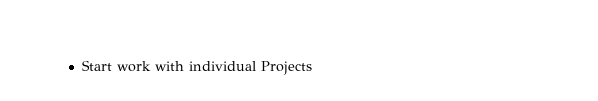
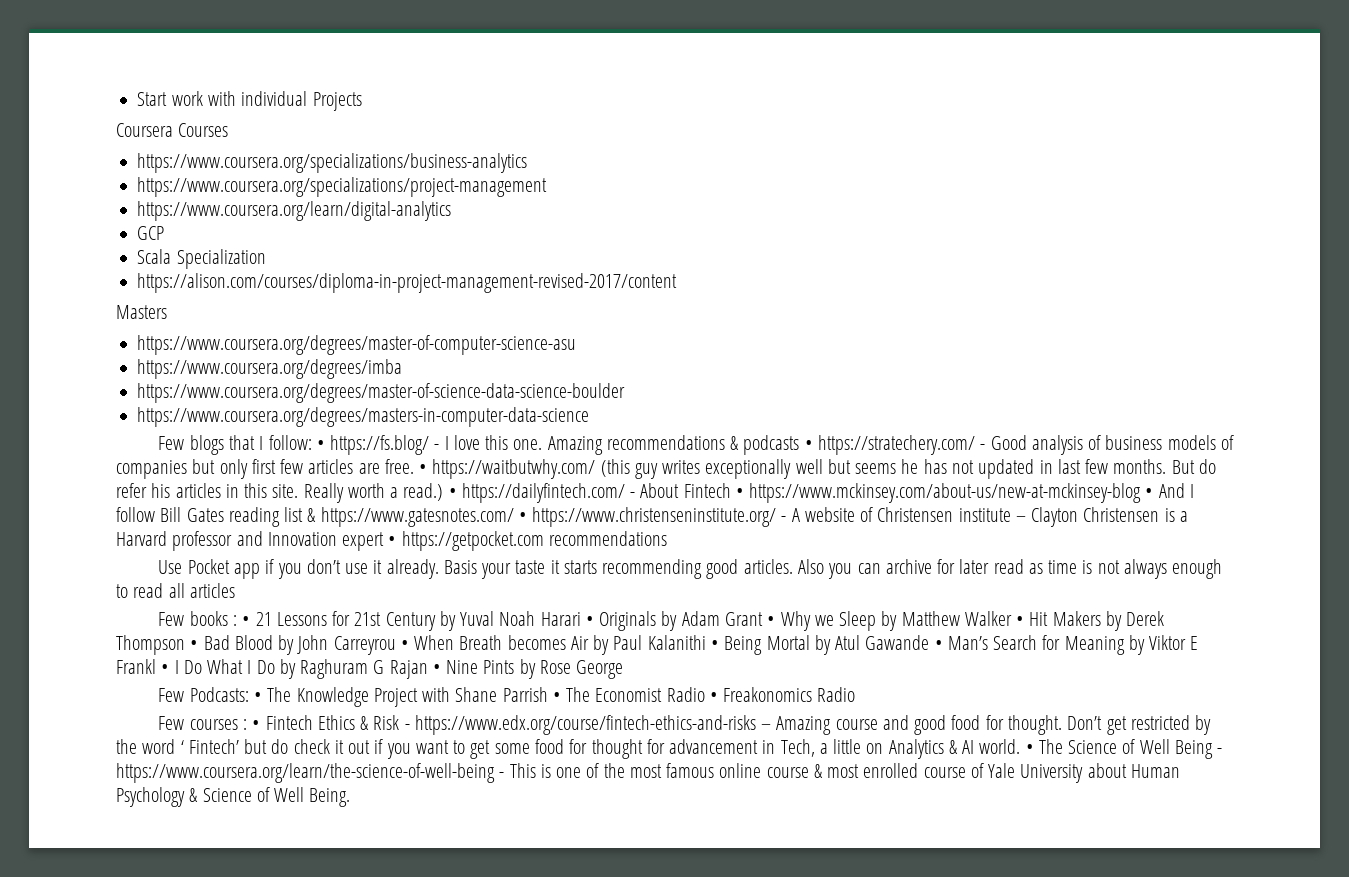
(312, 68) none -> [116,123,229,137] [137,153,528,173] [137,177,548,197] [137,201,452,221] [137,226,165,240] [137,249,266,269] [137,273,678,293] [116,305,167,319] [137,335,577,355] [137,359,403,379] [137,383,626,403] [137,407,590,427] [158,435,1234,455] [116,459,1216,479] [116,483,1195,503] [116,507,1189,527] [116,531,667,551] [158,559,1223,579] [116,583,235,598] [158,611,1165,631] [116,635,1199,655] [116,659,624,679] [158,687,856,707] [158,715,1212,735] [116,739,1223,759] [116,763,1181,783] [116,787,351,807] // Coursera Courses // https://www.coursera.org/specializations/business-analytics // https://www.coursera.org/specializations/project-management // https://www.coursera.org/learn/digital-analytics // GCP // Scala Specialization // https://alison.com/courses/diploma-in-project-management-revised-2017/content // Masters // https://www.coursera.org/degrees/master-of-computer-science-asu // https://www.coursera.org/degrees/imba // https://www.coursera.org/degrees/master-of-science-data-science-boulder // https://www.coursera.org/degrees/masters-in-computer-data-science // Few blogs that I follow: • https://fs.blog/ - I love this one. Amazing recommendations & podcasts • https://stratechery.com/ - Good analysis of business models of companies but only first few articles are free. • https://waitbutwhy.com/ (this guy writes exceptionally well but seems he has not updated in last few months. But do refer his articles in this site. Really worth a read.) • https://dailyfintech.com/ - About Fintech • https://www.mckinsey.com/about-us/new-at-mckinsey-blog • And I follow Bill Gates reading list & https://www.gatesnotes.com/ • https://www.christenseninstitute.org/ - A website of Christensen institute – Clayton Christensen is a Harvard professor and Innovation expert • https://getpocket.com recommendations // Use Pocket app if you don’t use it already. Basis your taste it starts recommending good articles. Also you can archive for later read as time is not always enough to read all articles // Few books : • 21 Lessons for 21st Century by Yuval Noah Harari • Originals by Adam Grant • Why we Sleep by Matthew Walker • Hit Makers by Derek Thompson • Bad Blood by John Carreyrou • When Breath becomes Air by Paul Kalanithi • Being Mortal by Atul Gawande • Man’s Search for Meaning by Viktor E Frankl • I Do What I Do by Raghuram G Rajan • Nine Pints by Rose George // Few Podcasts: • The Knowledge Project with Shane Parrish • The Economist Radio • Freakonomics Radio // Few courses : • Fintech Ethics & Risk - https://www.edx.org/course/fintech-ethics-and-risks – Amazing course and good food for thought. Don’t get restricted by the word ‘ Fintech’ but do check it out if you want to get some food for thought for advancement in Tech, a little on Analytics & AI world. • The Science of Well Being - https://www.coursera.org/learn/the-science-of-well-being - This is one of the most famous online course & most enrolled course of Yale University about Human Psychology & Science of Well Being.

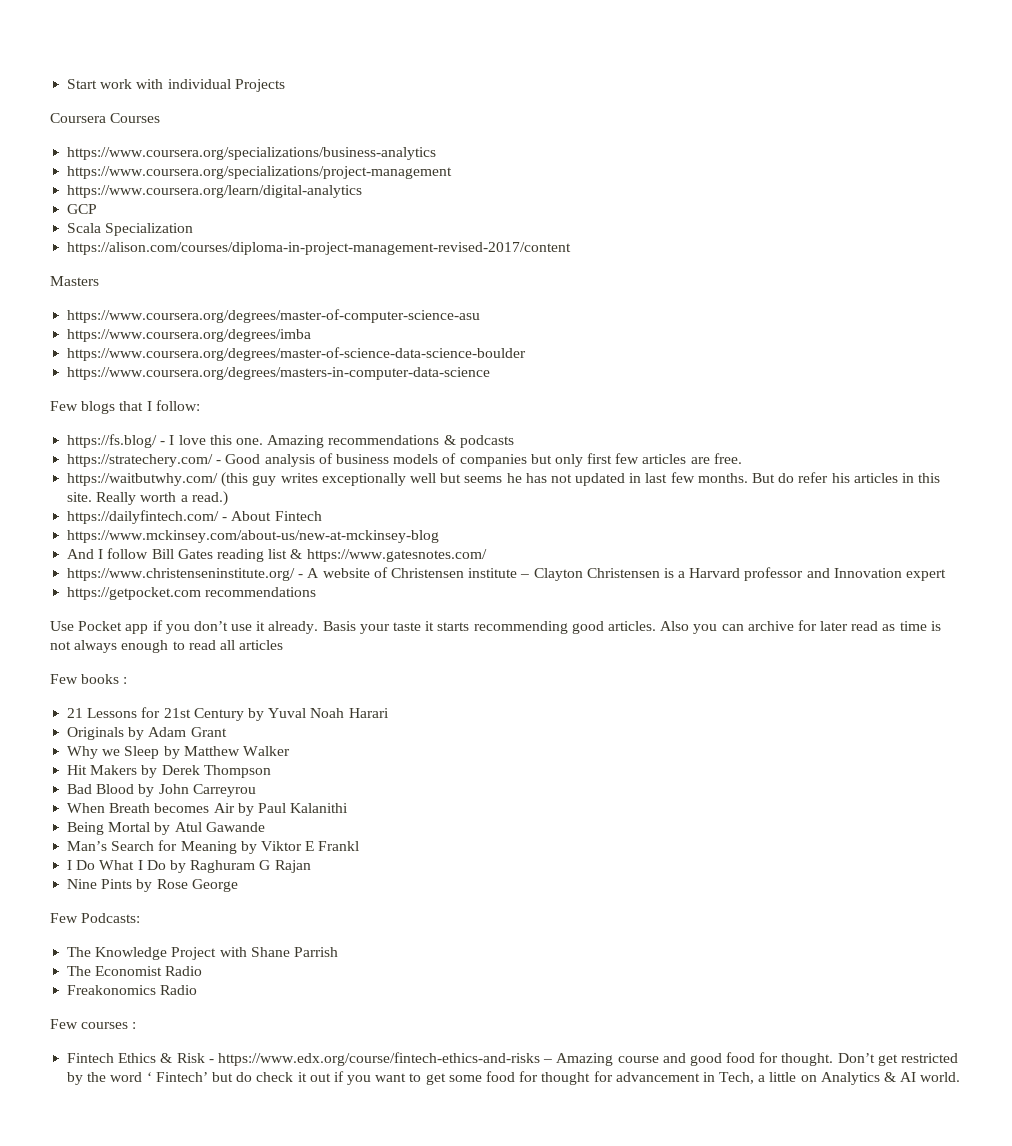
[316,440,325,450] • -> (200, 405) //
[804,440,813,450] • -> (514, 441) //
[419,464,428,474] • -> (742, 458) //
[448,488,457,498] • -> (228, 498) //
[735,488,744,498] • -> (322, 516) //
[1145,488,1154,498] • -> (440, 536) //
[518,512,527,522] • -> (487, 555) //
[388,536,397,546] • -> (947, 575) //
[242,616,251,626] • -> (128, 680) //
[585,616,594,626] • -> (389, 713) //
[767,616,776,626] • -> (227, 732) //
[1016,616,1025,626] • -> (290, 751) //
[190,640,199,650] • -> (271, 771) //
[400,640,409,650] • -> (256, 790) //
[710,640,719,650] • -> (349, 808) //
[934,640,943,650] • -> (265, 827) //
[161,664,170,674] • -> (360, 846) //
[432,664,441,674] • -> (311, 866) //
[254,692,263,702] • -> (141, 918) //
[552,692,561,702] • -> (338, 952) //
[709,692,718,702] • -> (203, 971) //
[252,720,261,730] • -> (137, 1025) //
[1025,739,1223,759] [116,763,1181,783] [116,787,351,807] • The Science of Well Being - https://www.coursera.org/learn/the-science-of-well-being - This is one of the most famous online course & most enrolled course of Yale University about Human Psychology & Science of Well Being. -> (961, 1077) none

